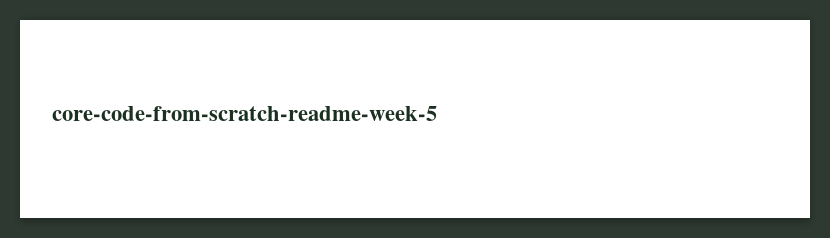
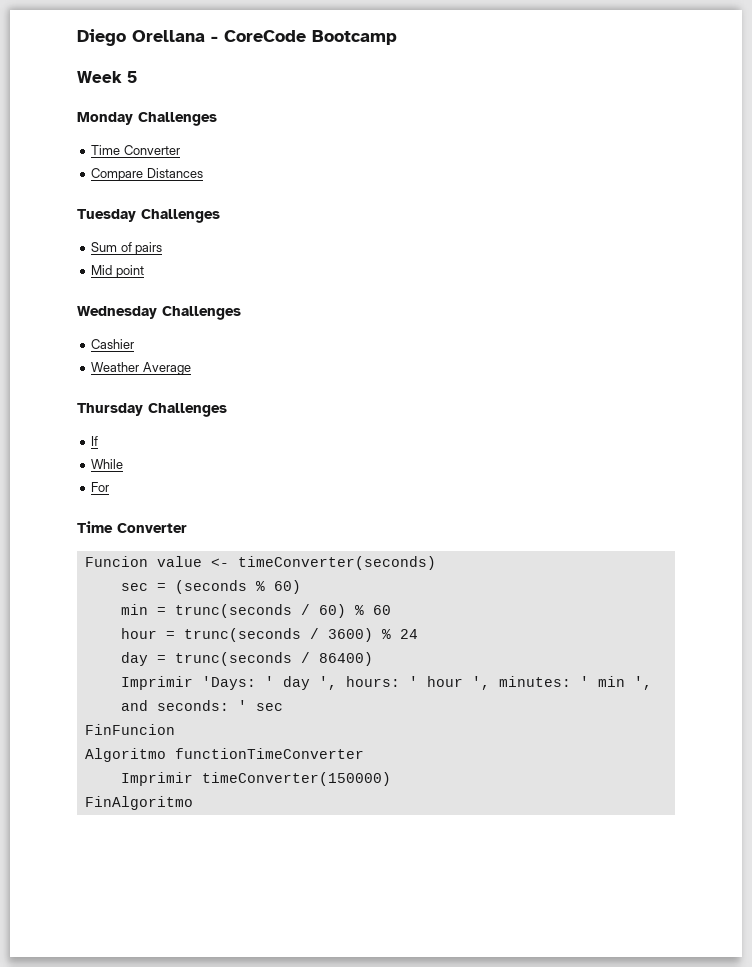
[52,106,437,121] core-code-from-scratch-readme-week-5 -> [77,29,397,46] [77,71,137,83] [77,112,217,126] [91,145,180,155] [91,168,203,181] [77,209,220,223] [91,242,163,255] [91,265,144,278] [77,306,241,320] [91,339,135,349] [91,362,191,375] [77,403,227,417] [91,436,99,446] [91,459,124,469] [91,482,110,492] [77,521,187,533] [84,556,436,570] [120,580,301,594] [120,604,391,618] [120,628,418,642] [120,652,373,666] [120,676,652,690] [120,700,283,711] [84,724,175,735] [84,748,364,762] [120,772,391,786] [84,796,193,810] Diego Orellana - CoreCode Bootcamp // Week 5 // Monday Challenges // Time Converter // Compare Distances // Tuesday Challenges // Sum of pairs // Mid point // Wednesday Challenges // Cashier // Weather Average // Thursday Challenges // If // While // For // Time Converter // Funcion value <- timeConverter(seconds) // sec = (seconds % 60) // min = trunc(seconds / 60) % 60 // hour = trunc(seconds / 3600) % 24 // day = trunc(seconds / 86400) // Imprimir 'Days: ' day ', hours: ' hour ', minutes: ' min ', and seconds: ' sec // FinFuncion // Algoritmo functionTimeConverter // Imprimir timeConverter(150000) // FinAlgoritmo

